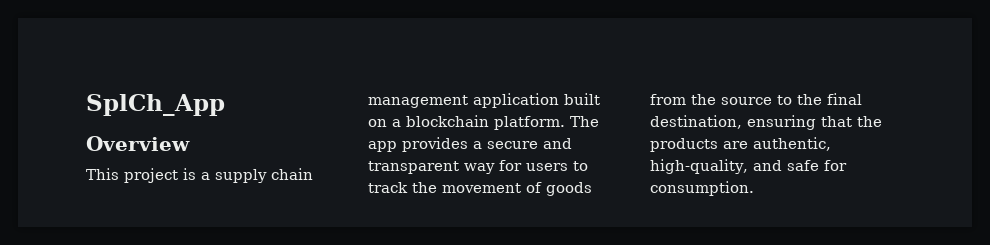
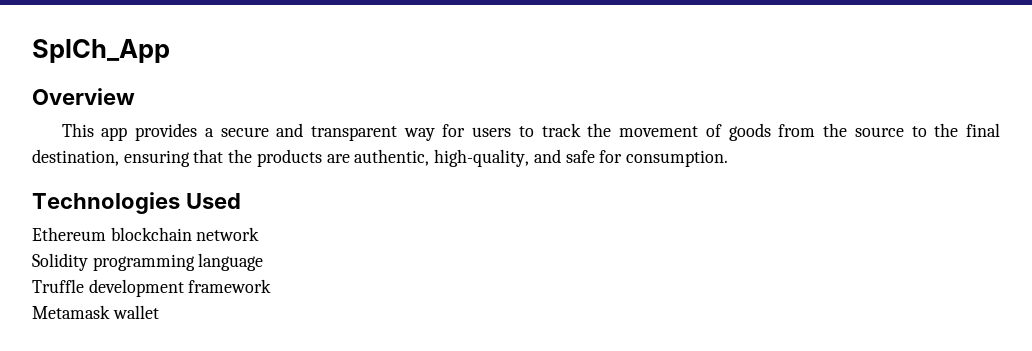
[124,168,313,183] [368,93,600,108] [368,115,599,130] project is a supply chain management application built on a blockchain platform. The -> (94, 130) none
(754, 188) none -> [32,192,241,214] [32,227,260,241] [32,253,264,271] [32,279,272,297] [32,305,159,319] // Technologies Used // Ethereum blockchain network // Solidity programming language // Truffle development framework // Metamask wallet

